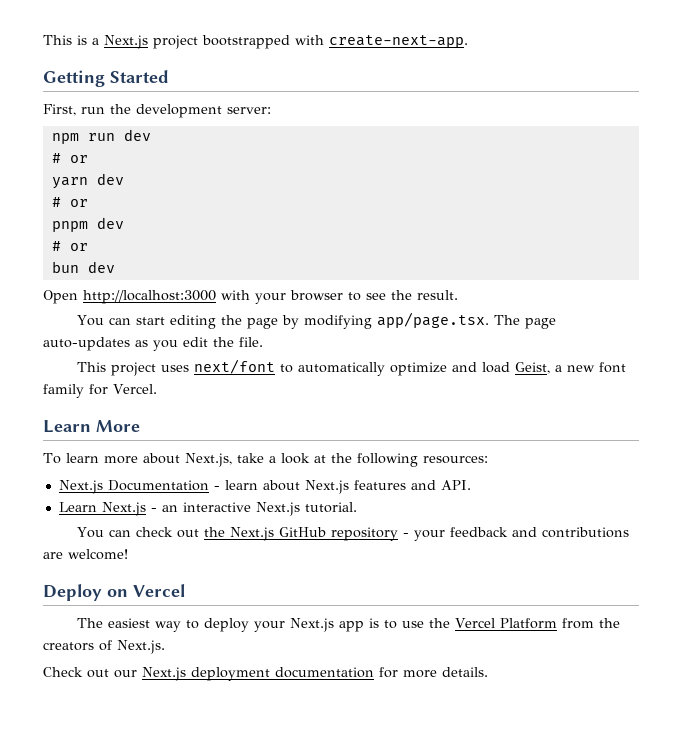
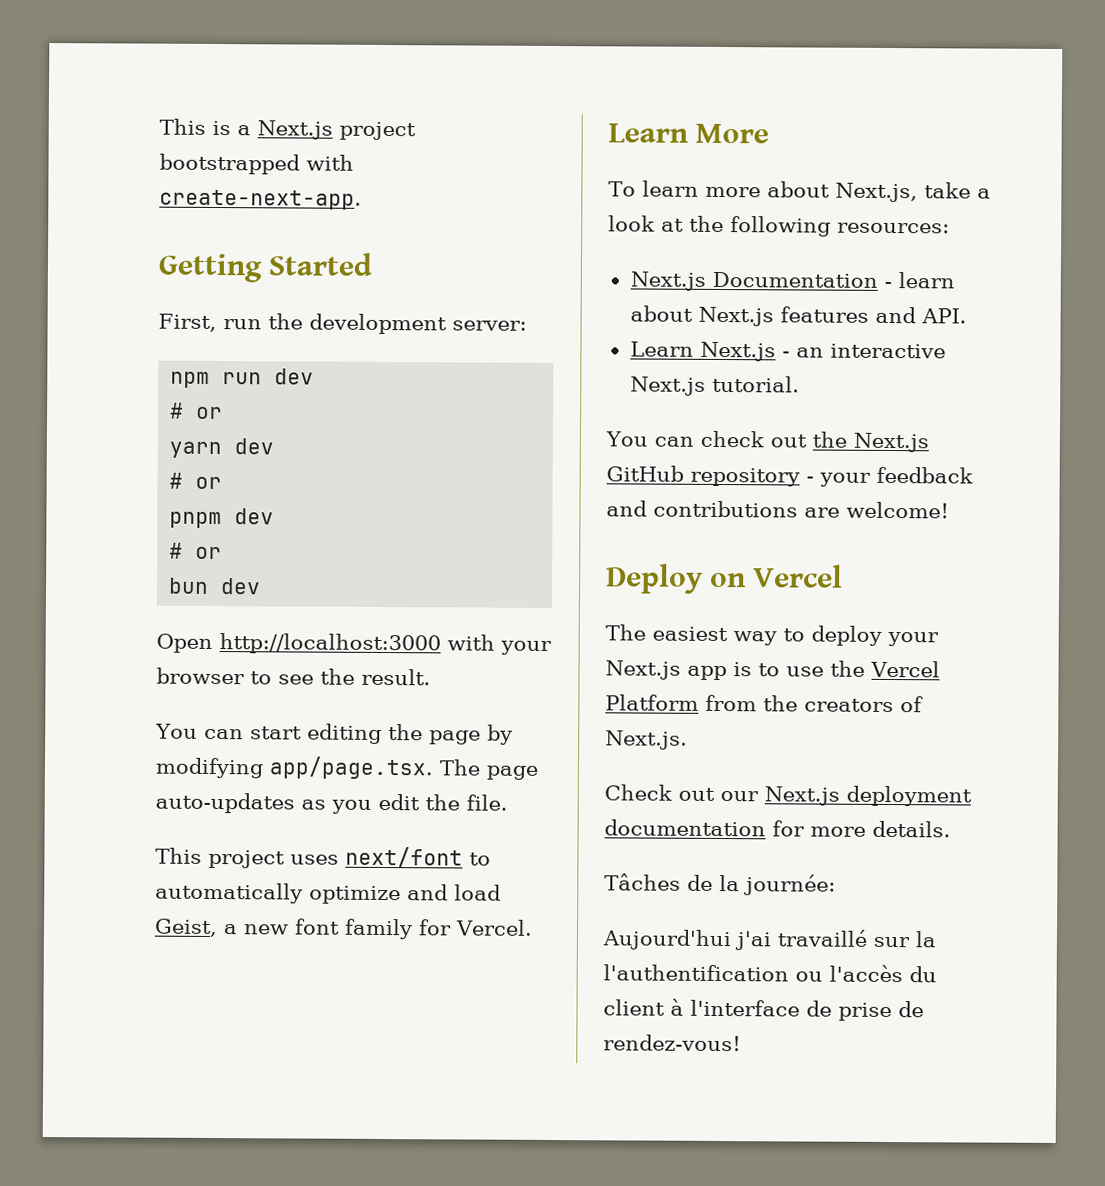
(488, 672) none -> [604,873,836,896] [602,929,936,951] [603,964,937,983] [603,998,924,1022] [603,1034,741,1052] // Tâches de la journée: // Aujourd'hui j'ai travaillé sur la l'authentification ou l'accès du client à l'interface de prise de rendez-vous!

